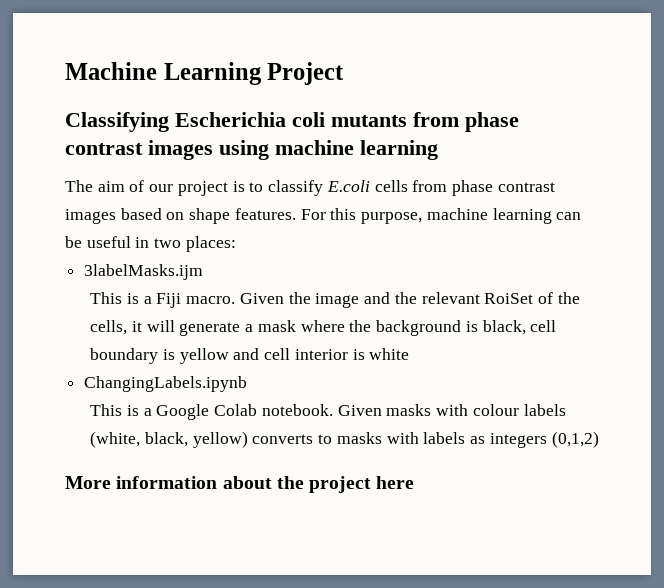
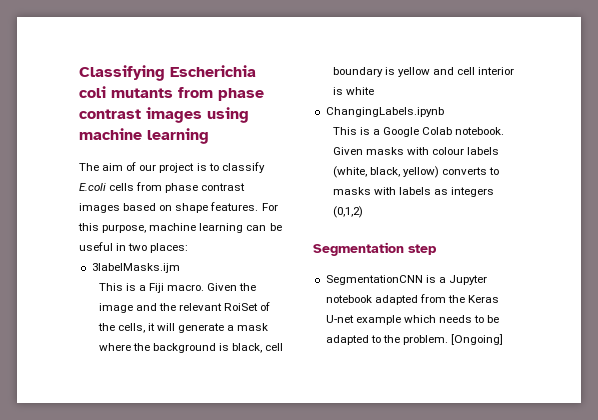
[65,62,345,85] Machine Learning Project // -> (79, 73) none
[65,476,415,493] More information about the project here -> [313,242,437,256] [325,275,487,285] [325,294,500,305] [325,315,500,325] [325,334,504,345] Segmentation step // SegmentationCNN is a Jupyter notebook adapted from the Keras U-net example which needs to be adapted to the problem. [Ongoing]

